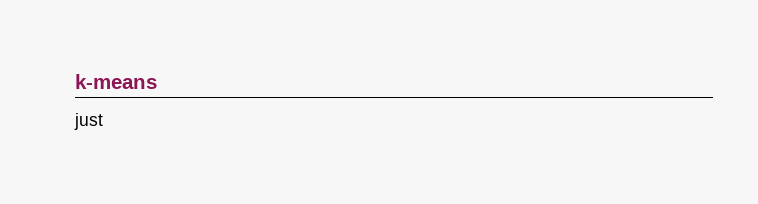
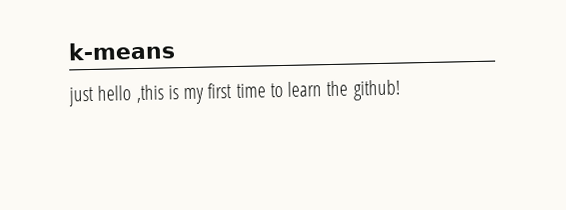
(103, 121) none -> [97,79,400,105] hello ,this is my first time to learn the github!

